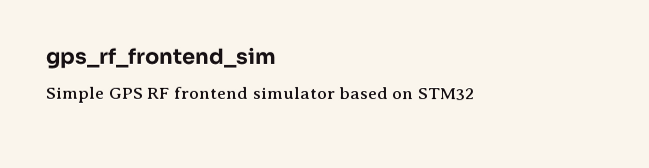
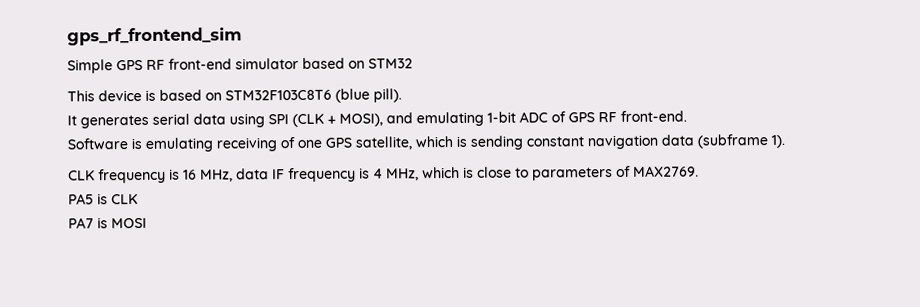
[173,86,249,99] frontend -> [168,58,232,70] front-end
(475, 94) none -> [67,88,402,103] [67,110,687,129] [67,134,785,152] [68,165,699,184] [68,193,138,205] [68,217,147,229] // This device is based on STM32F103C8T6 (blue pill). // It generates serial data using SPI (CLK + MOSI), and emulating 1-bit ADC of GPS RF front-end. // Software is emulating receiving of one GPS satellite, which is sending constant navigation data (subframe 1). // CLK frequency is 16 MHz, data IF frequency is 4 MHz, which is close to parameters of MAX2769. // PA5 is CLK // PA7 is MOSI

